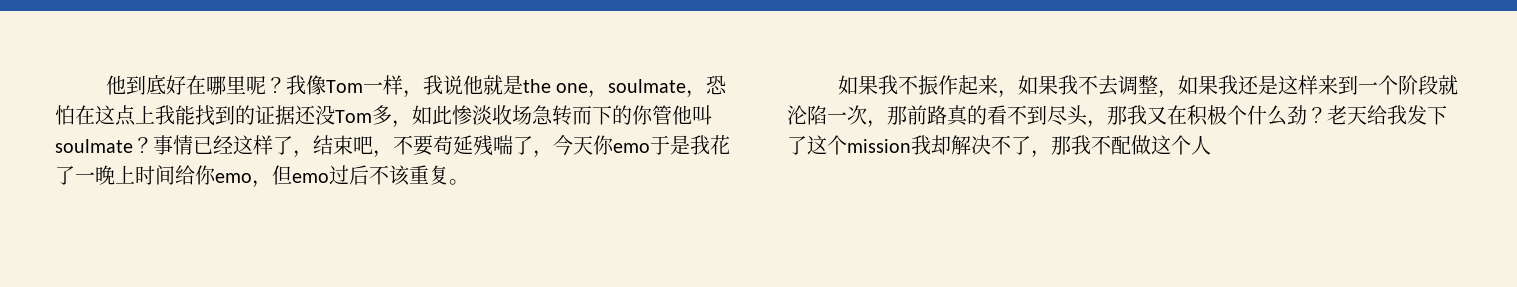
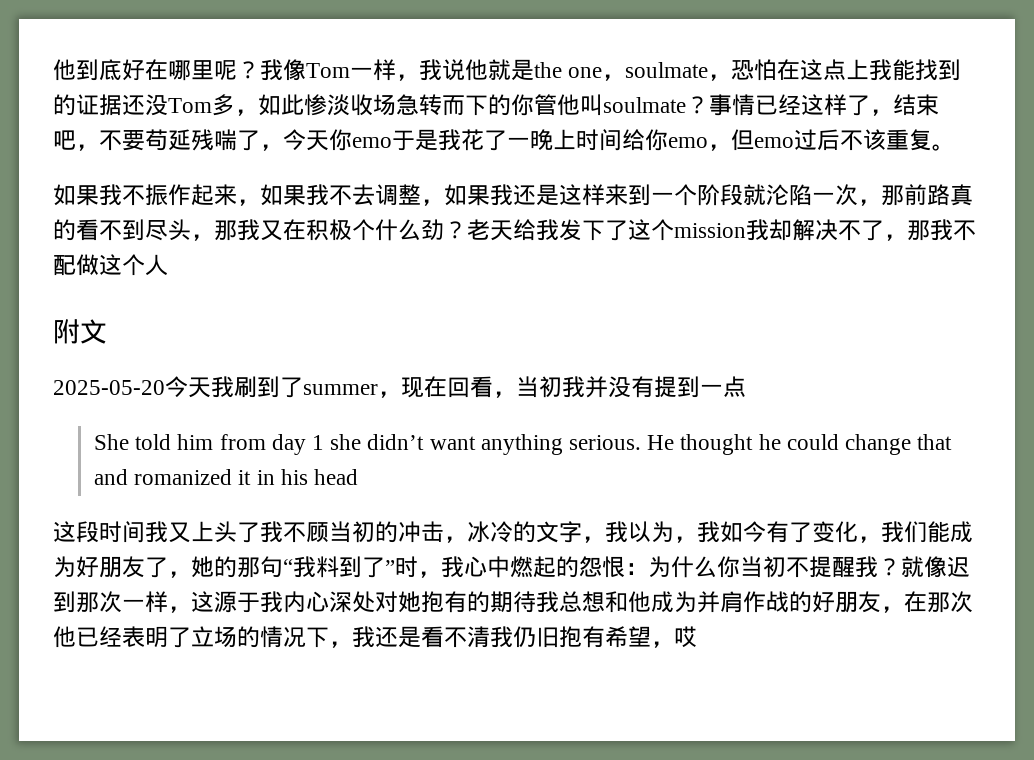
(1211, 145) none -> [53,319,107,344] [53,376,746,398] [93,434,953,455] [93,469,358,485] [53,521,973,543] [53,556,970,578] [53,591,973,613] [53,626,697,648] // 附文 // 2025-05-20今天我刷到了summer，现在回看，当初我并没有提到一点 // She told him from day 1 she didn’t want anything serious. He thought he could change that and romanized it in his head // 这段时间我又上头了我不顾当初的冲击，冰冷的文字，我以为，我如今有了变化，我们能成为好朋友了，她的那句“我料到了”时，我心中燃起的怨恨：为什么你当初不提醒我？就像迟到那次一样，这源于我内心深处对她抱有的期待我总想和他成为并肩作战的好朋友，在那次他已经表明了立场的情况下，我还是看不清我仍旧抱有希望，哎

